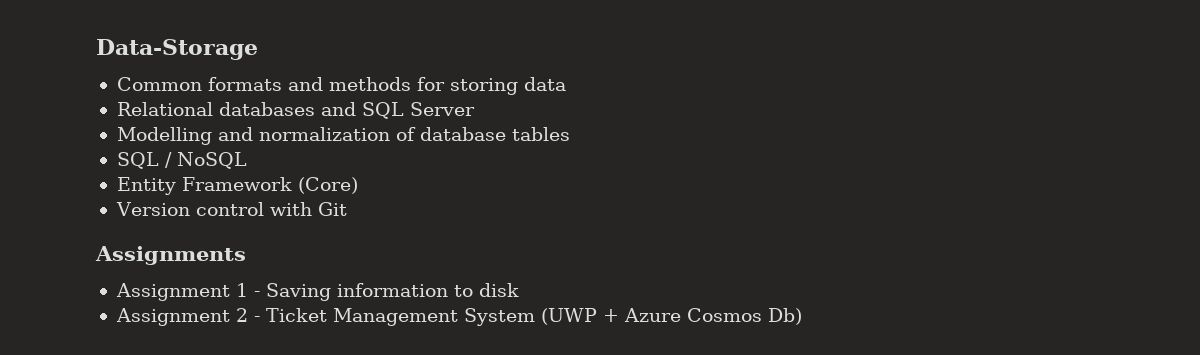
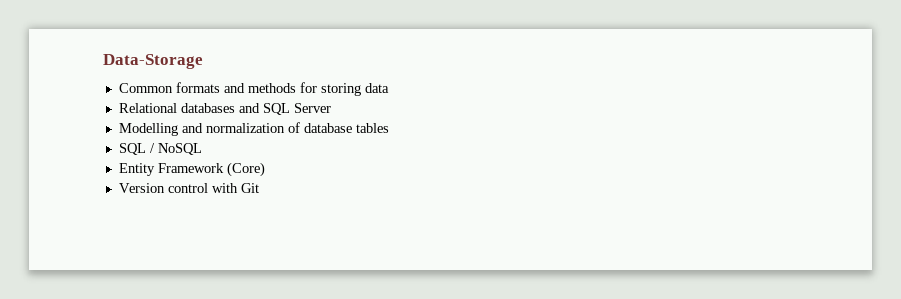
[95,246,246,265] [115,283,519,301] [115,308,802,326] // Assignments // Assignment 1 - Saving information to disk // Assignment 2 - Ticket Management System (UWP + Azure Cosmos Db) -> (259, 188) none

